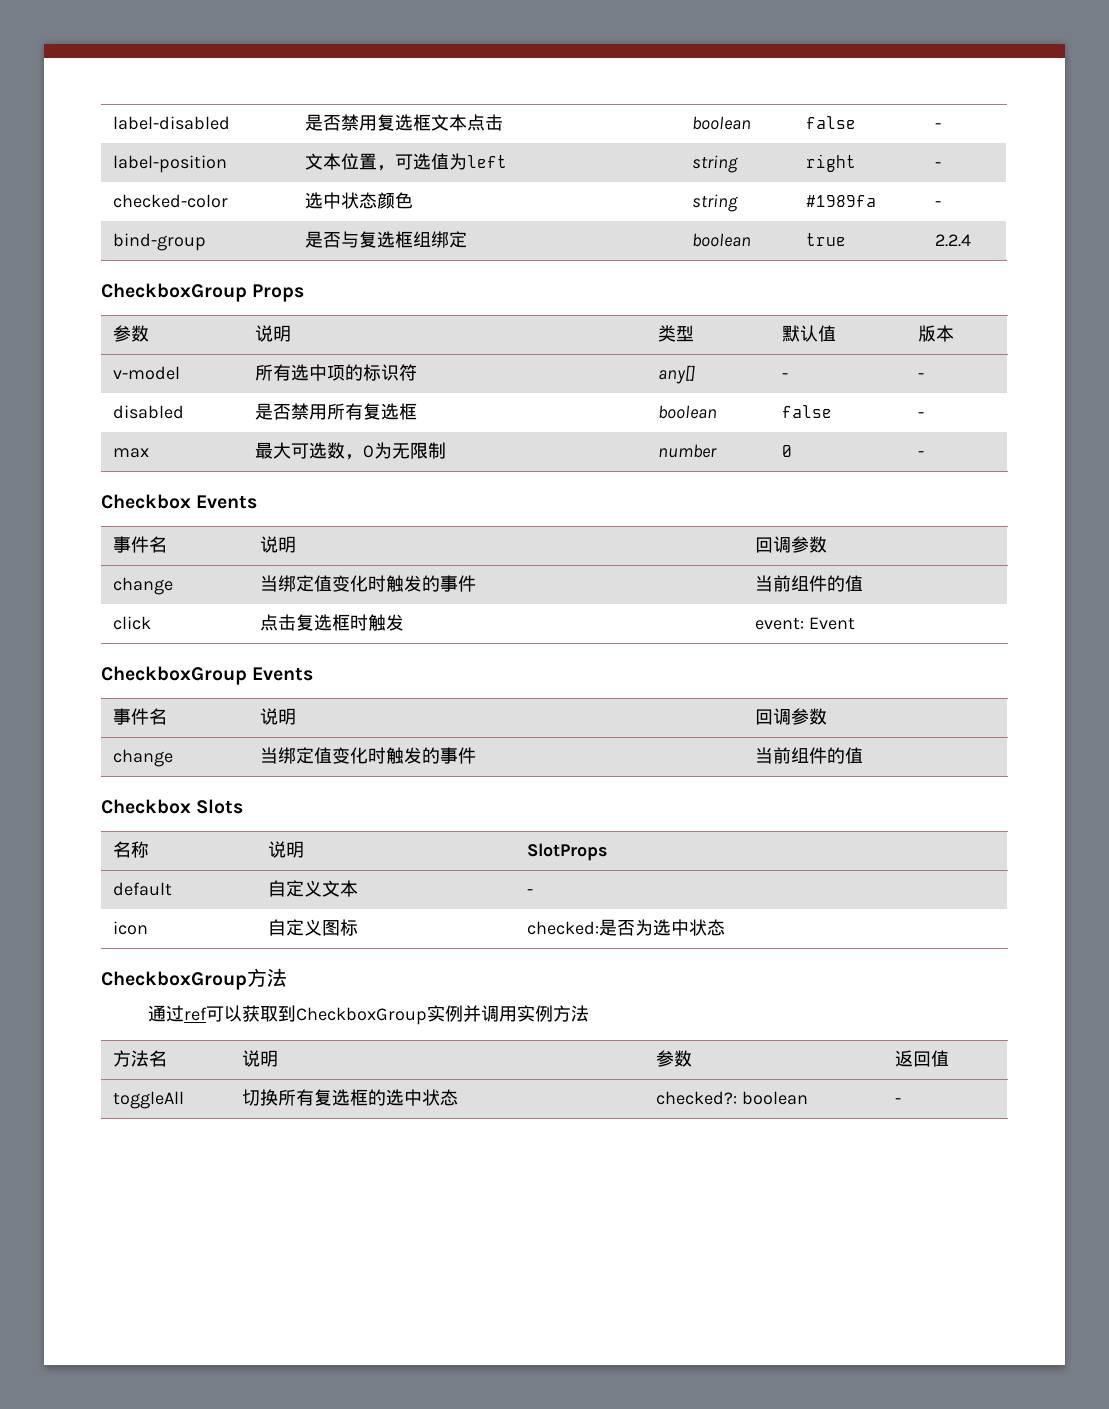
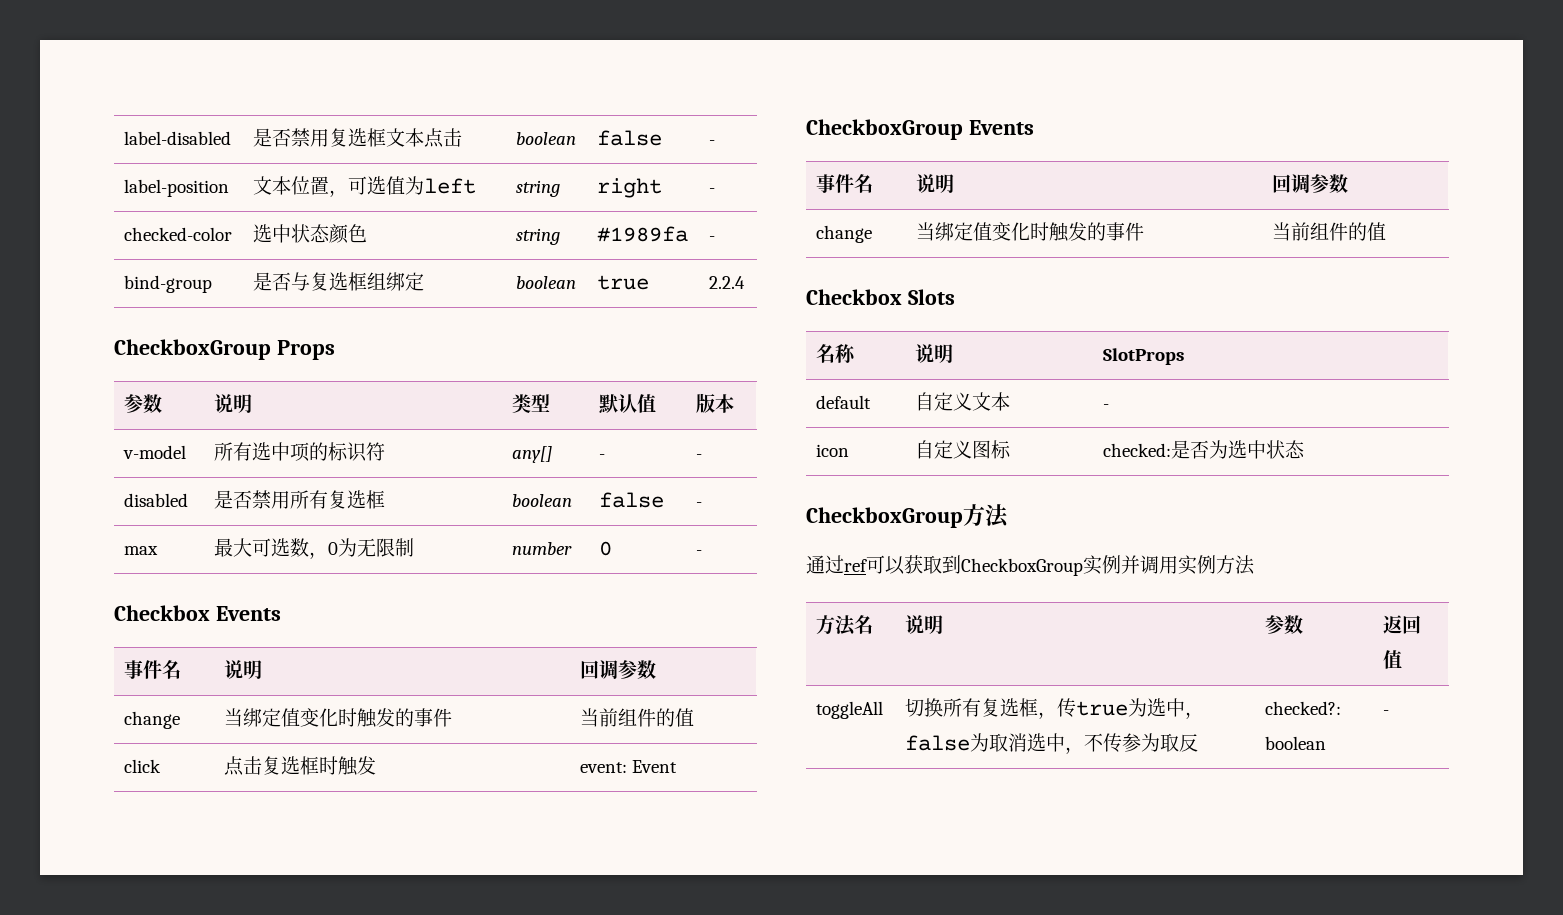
[368,1089,459,1106] 的选中状态 -> [1038,698,1205,719] [905,733,1199,754] ，传true为选中，false为取消选中，不传参为取反

